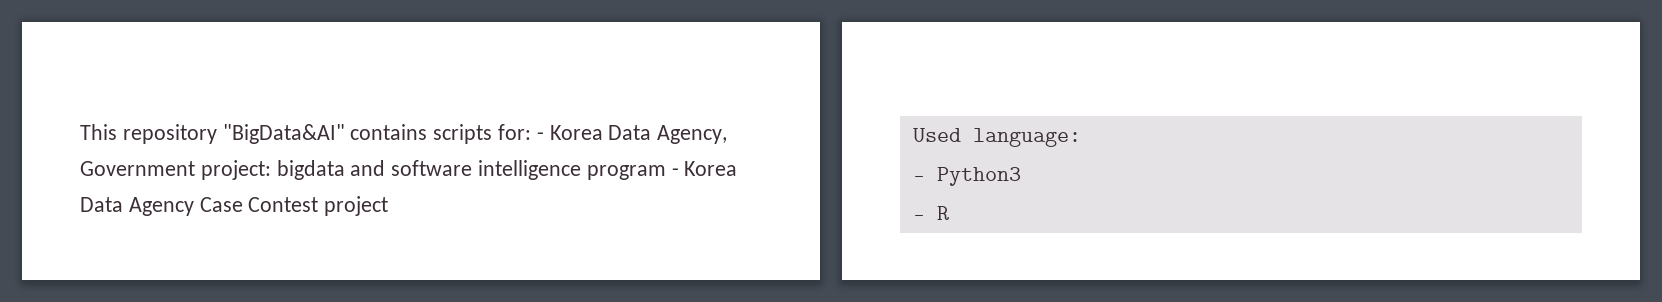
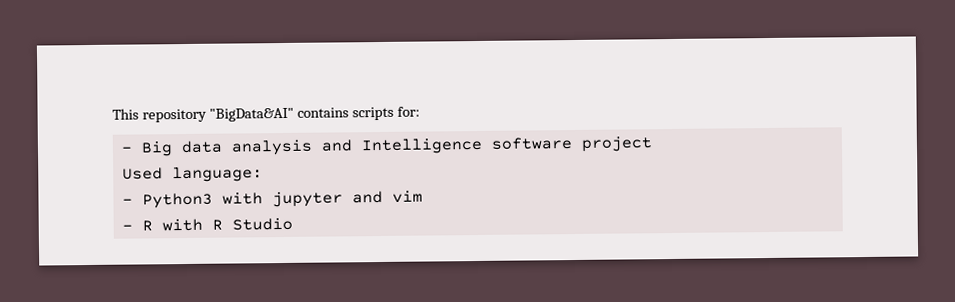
[536,125,728,144] [80,160,738,180] [80,197,319,216] - Korea Data Agency, Government project: bigdata and software intelligence program - Korea Data Agency Case Contest -> [120,137,572,157] // - Big data analysis and Intelligence software
(1021, 176) none -> [221,190,423,208] with jupyter and vim
(949, 213) none -> [161,217,293,232] with R Studio

